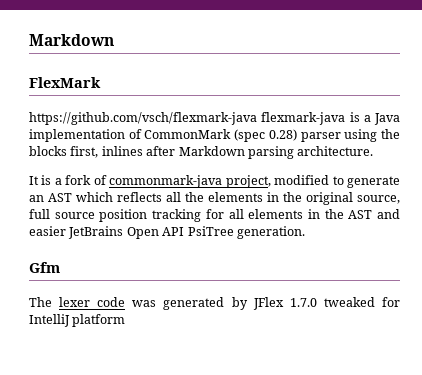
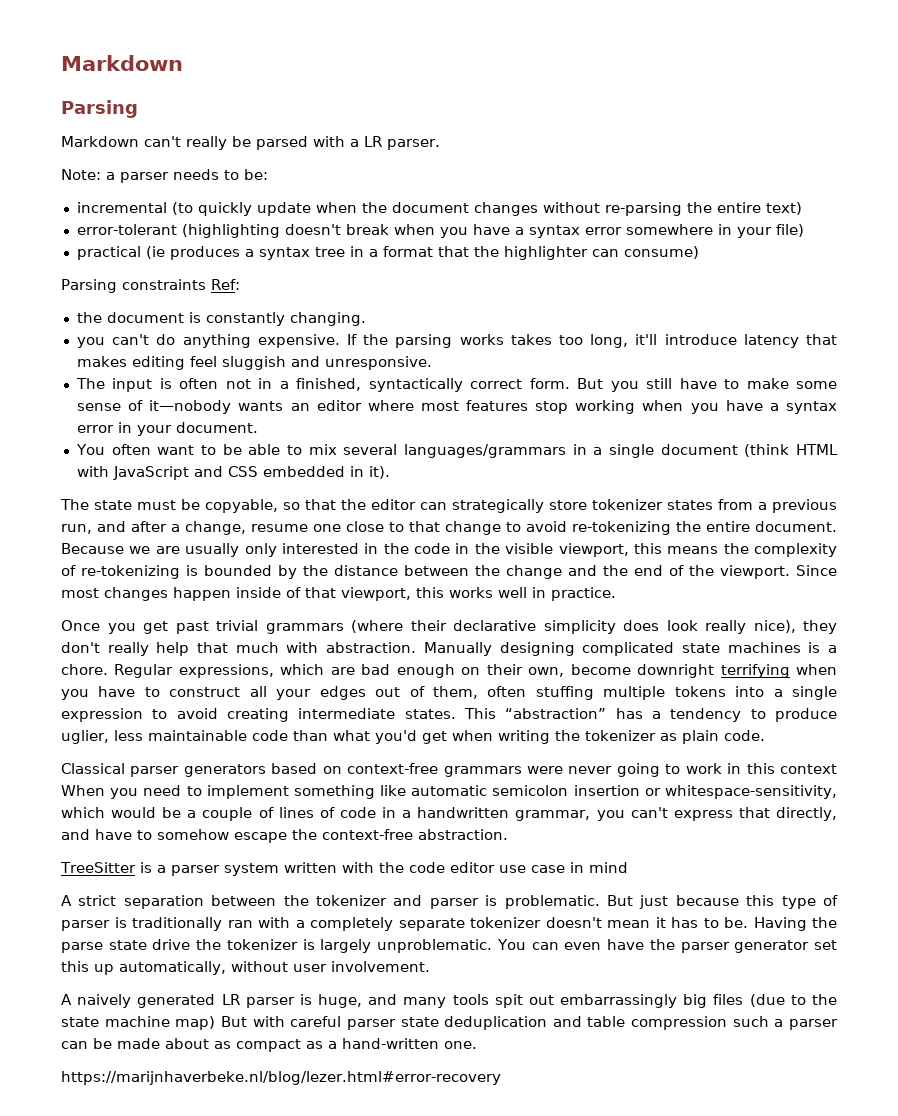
[29,77,101,88] [29,112,400,125] [29,129,401,142] [29,146,374,159] [29,175,401,188] [29,192,400,205] [29,209,400,222] [29,226,305,239] [29,262,60,273] [29,297,400,310] [29,314,126,327] FlexMark // https://github.com/vsch/flexmark-java flexmark-java is a Java implementation of CommonMark (spec 0.28) parser using the blocks first, inlines after Markdown parsing architecture. // It is a fork of commonmark-java project, modified to generate an AST which reflects all the elements in the original source, full source position tracking for all elements in the AST and easier JetBrains Open API PsiTree generation. // Gfm // The lexer code was generated by JFlex 1.7.0 tweaked for IntelliJ platform -> [61,100,138,118] [61,136,440,150] [61,169,268,183] [76,202,802,216] [76,224,804,238] [76,246,699,260] [61,279,240,293] [76,312,366,326] [76,334,838,348] [76,356,432,370] [75,378,838,392] [76,400,837,414] [76,422,258,436] [75,444,838,458] [76,466,390,480] [60,499,837,513] [61,521,837,535] [61,543,837,557] [61,565,837,579] [61,587,616,601] [61,620,837,634] [61,642,838,656] [61,664,837,678] [61,686,837,700] [61,708,838,722] [61,730,765,744] [61,763,838,777] [61,785,837,799] [61,807,838,821] [61,829,508,843] [60,862,628,876] [61,895,838,909] [61,917,837,931] [61,939,837,953] [61,961,430,975] [61,994,837,1008] [61,1016,838,1030] [61,1038,477,1052] [61,1071,501,1085] Parsing // Markdown can't really be parsed with a LR parser. // Note: a parser needs to be: // incremental (to quickly update when the document changes without re-parsing the entire text) // error-tolerant (highlighting doesn't break when you have a syntax error somewhere in your file) // practical (ie produces a syntax tree in a format that the highlighter can consume) // Parsing constraints Ref: // the document is constantly changing. // you can't do anything expensive. If the parsing works takes too long, it'll introduce latency that makes editing feel sluggish and unresponsive. // The input is often not in a finished, syntactically correct form. But you still have to make some sense of it—nobody wants an editor where most features stop working when you have a syntax error in your document. // You often want to be able to mix several languages/grammars in a single document (think HTML with JavaScript and CSS embedded in it). // The state must be copyable, so that the editor can strategically store tokenizer states from a previous run, and after a change, resume one close to that change to avoid re-tokenizing the entire document. Because we are usually only interested in the code in the visible viewport, this means the complexity of re-tokenizing is bounded by the distance between the change and the end of the viewport. Since most changes happen inside of that viewport, this works well in practice. // Once you get past trivial grammars (where their declarative simplicity does look really nice), they don't really help that much with abstraction. Manually designing complicated state machines is a chore. Regular expressions, which are bad enough on their own, become downright terrifying when you have to construct all your edges out of them, often stuffing multiple tokens into a single expression to avoid creating intermediate states. This “abstraction” has a tendency to produce uglier, less maintainable code than what you'd get when writing the tokenizer as plain code. // Classical parser generators based on context-free grammars were never going to work in this context When you need to implement something like automatic semicolon insertion or whitespace-sensitivity, which would be a couple of lines of code in a handwritten grammar, you can't express that directly, and have to somehow escape the context-free abstraction. // TreeSitter is a parser system written with the code editor use case in mind // A strict separation between the tokenizer and parser is problematic. But just because this type of parser is traditionally ran with a completely separate tokenizer doesn't mean it has to be. Having the parse state drive the tokenizer is largely unproblematic. You can even have the parser generator set this up automatically, without user involvement. // A naively generated LR parser is huge, and many tools spit out embarrassingly big files (due to the state machine map) But with careful parser state deduplication and table compression such a parser can be made about as compact as a hand-written one. // https://marijnhaverbeke.nl/blog/lezer.html#error-recovery

